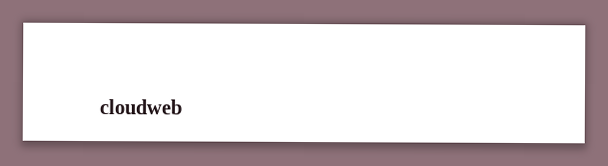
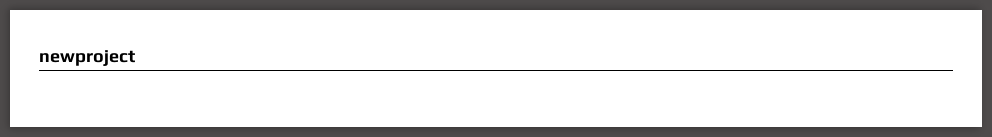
[99,99,182,115] cloudweb -> [39,50,135,66] newproject

